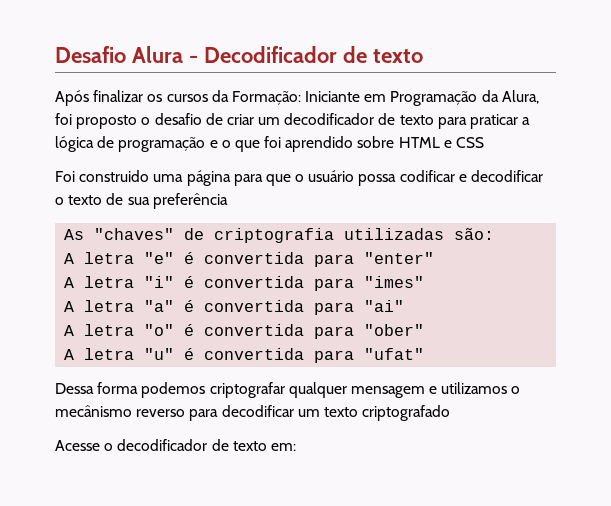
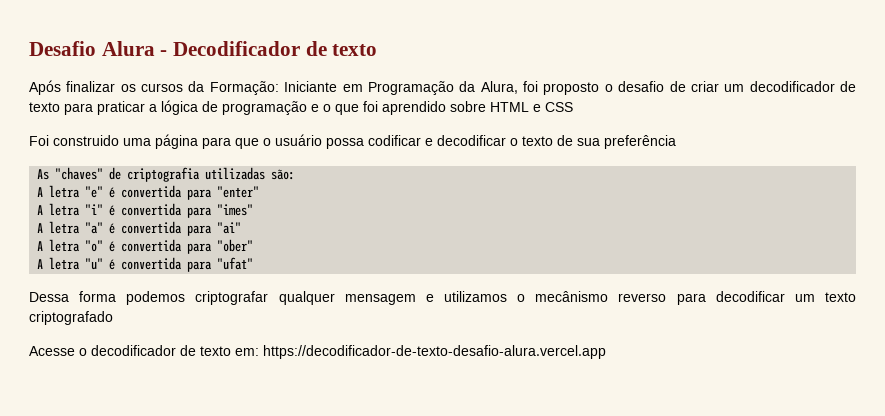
(296, 447) none -> [263,345,606,359] https://decodificador-de-texto-desafio-alura.vercel.app

